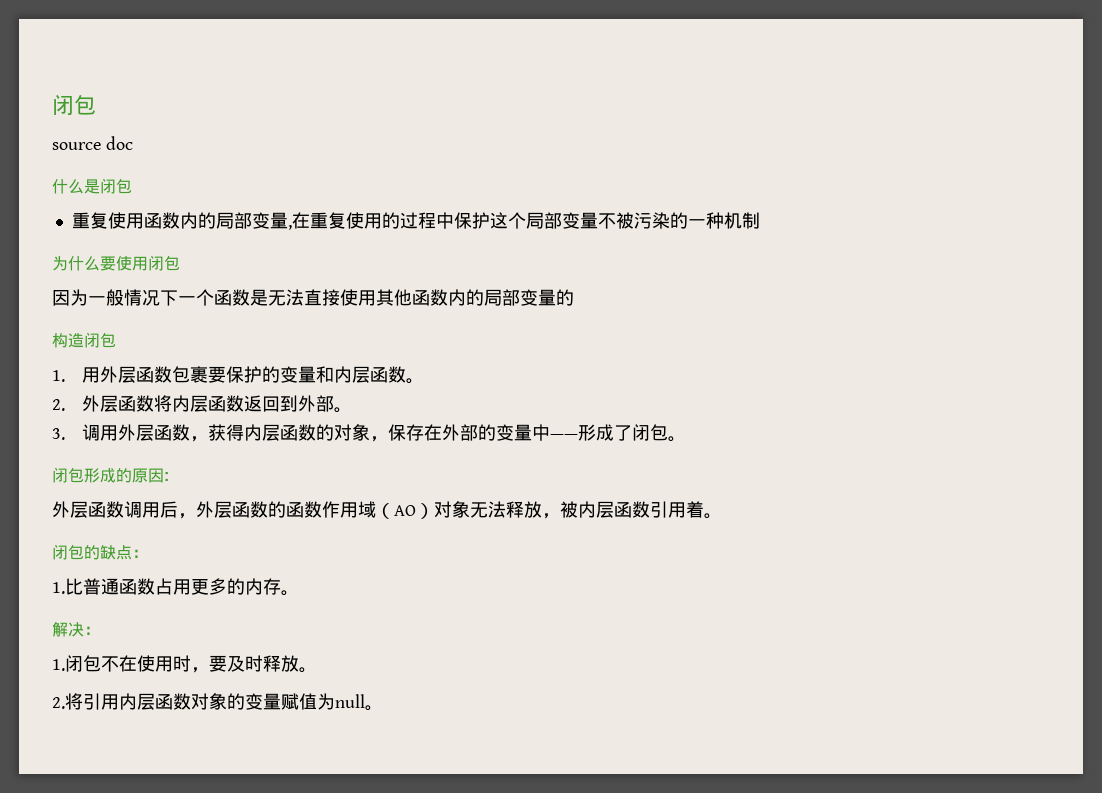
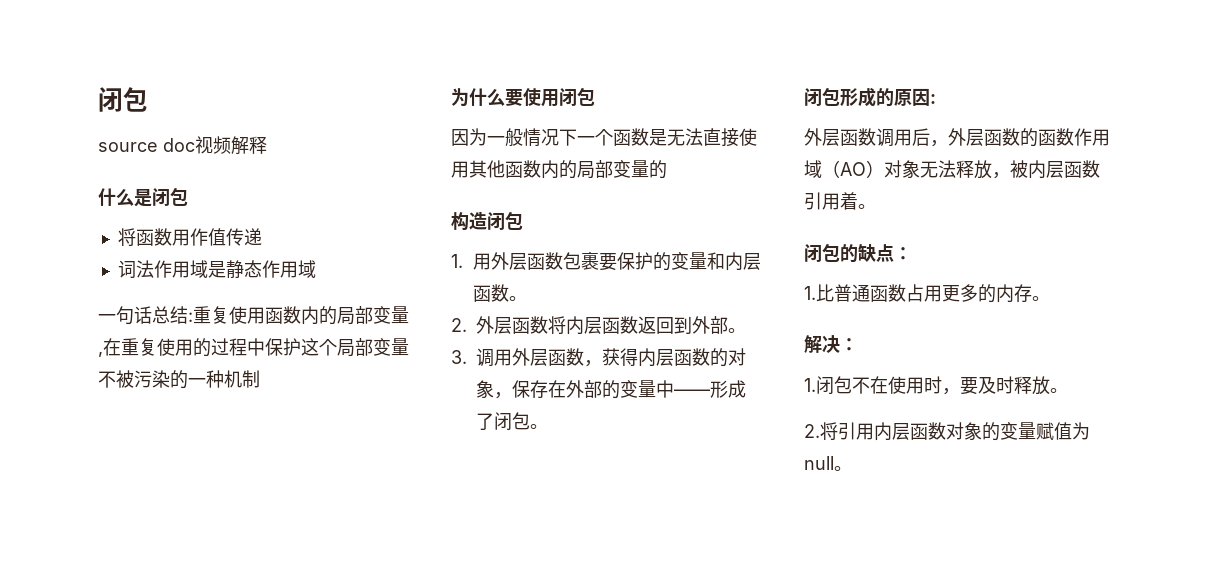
(133, 143) none -> [195,136,267,155] 视频解释
(132, 186) none -> [117,228,262,246] [117,260,316,278] [98,306,193,325] 将函数用作值传递 // 词法作用域是静态作用域 // 一句话总结:

